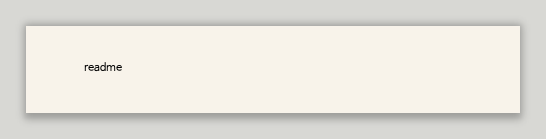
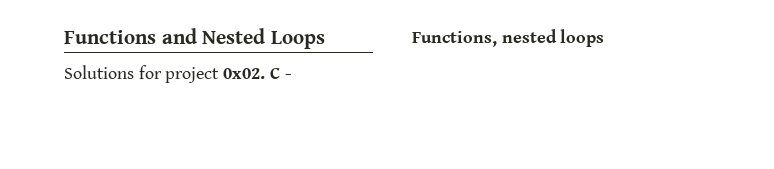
[84,62,122,72] readme -> [64,28,325,49] [64,65,292,83] [412,29,605,47] Functions and Nested Loops // Solutions for project 0x02. C - Functions, nested loops

